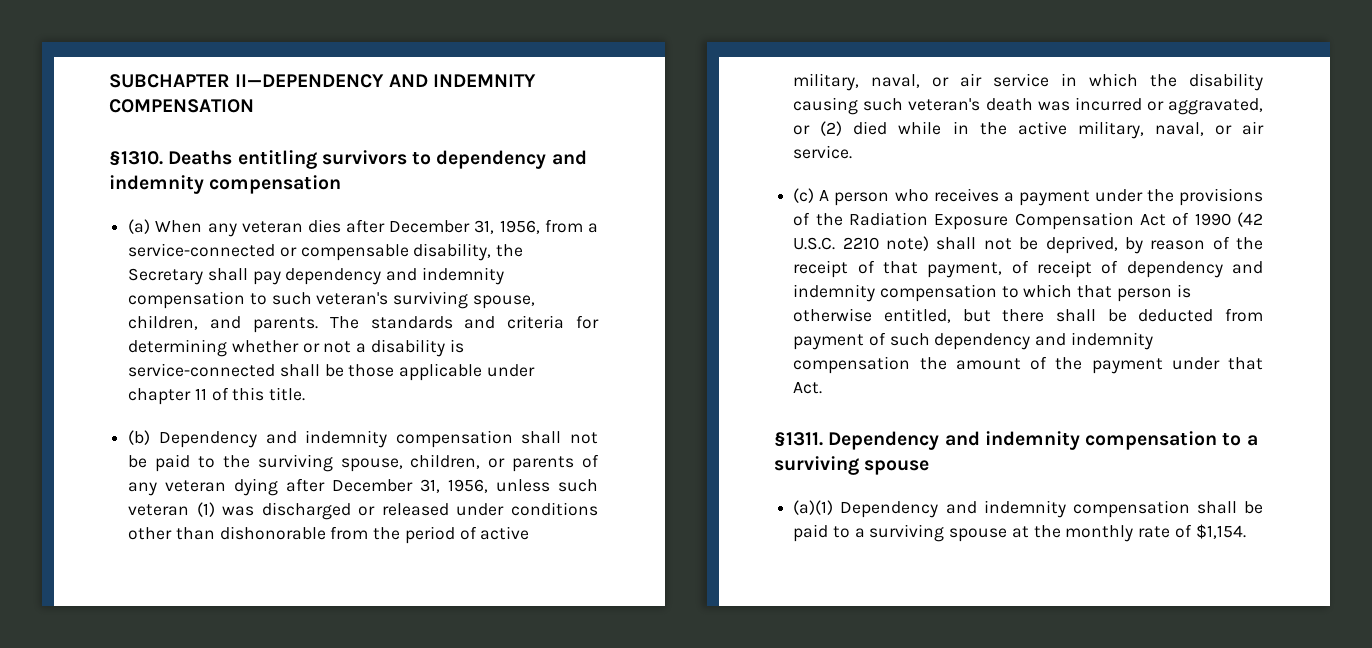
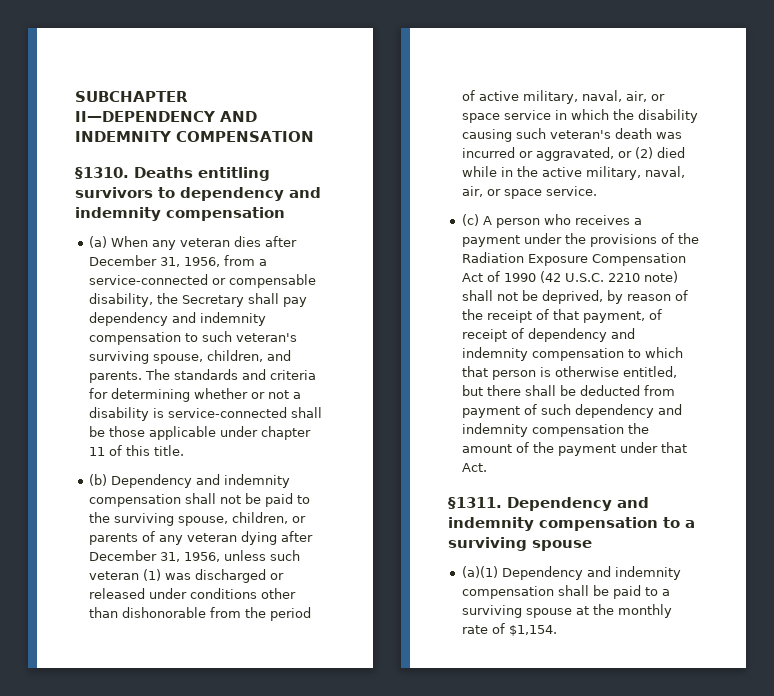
[932,73,983,87] or air -> [625,91,665,102] [461,113,500,123] air, or space
[1214,121,1264,135] or air -> [461,186,542,199] air, or space

